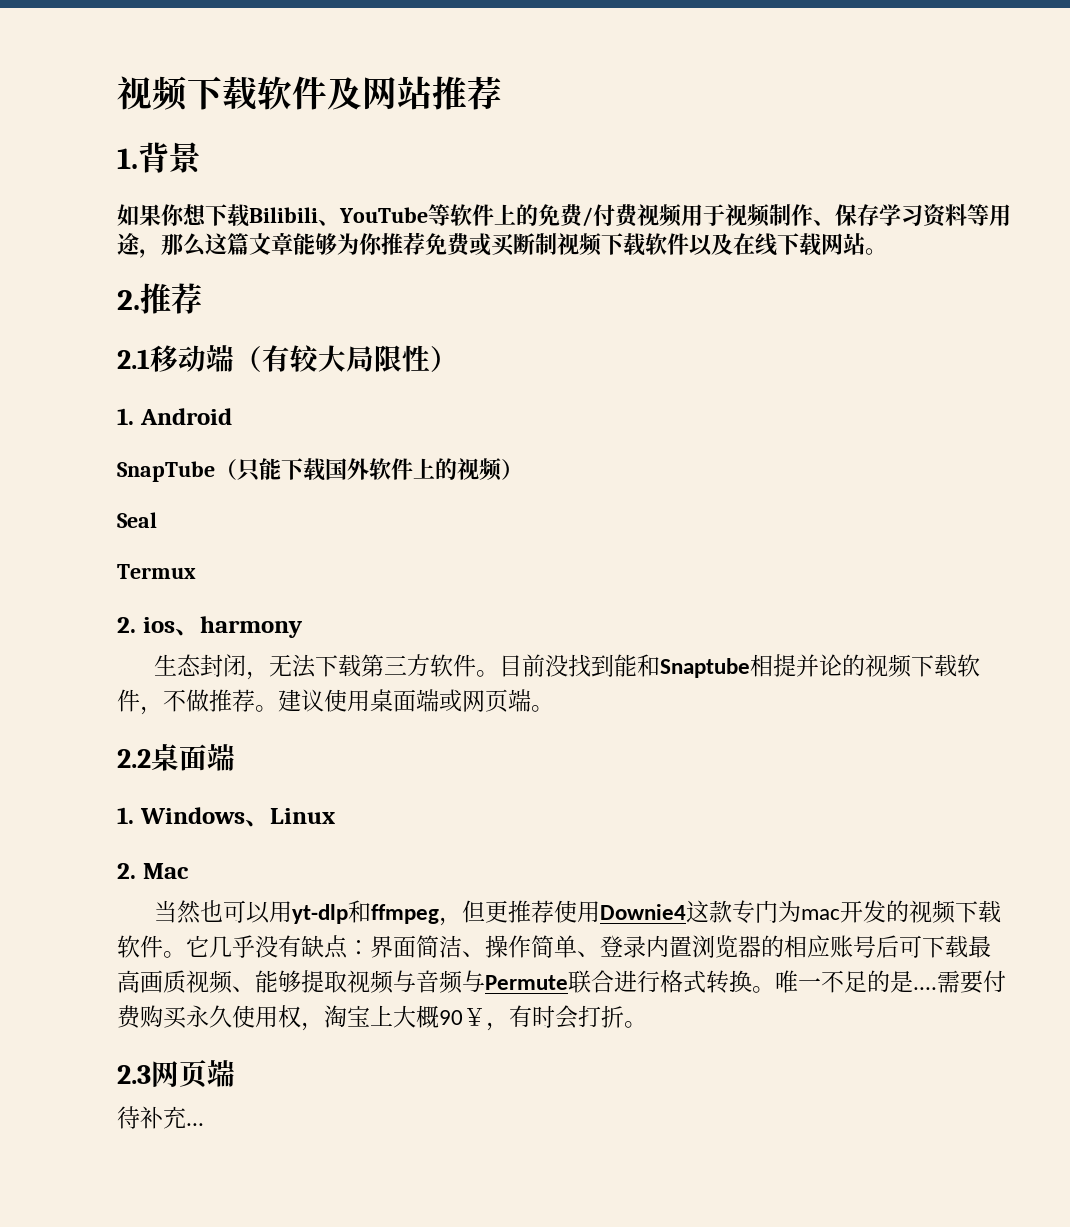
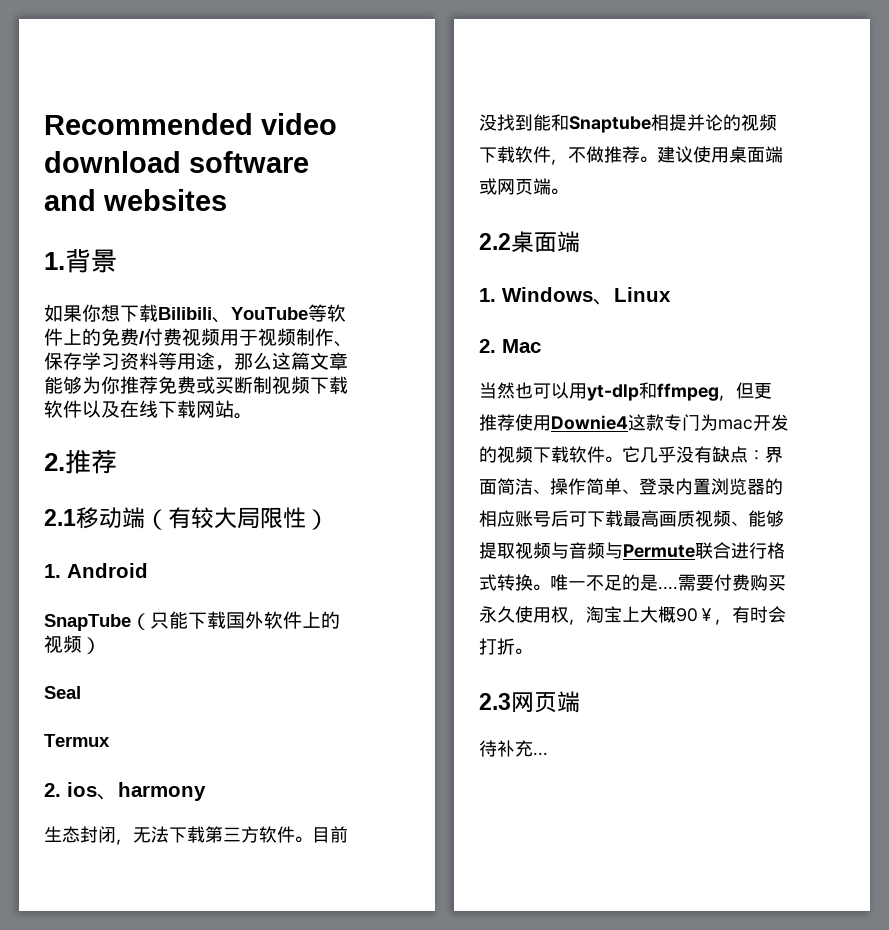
[117,76,502,112] 视频下载软件及网站推荐 -> [44,113,337,135] [44,151,309,173] [44,189,227,211] Recommended video download software and websites

